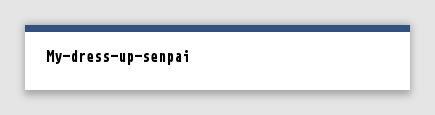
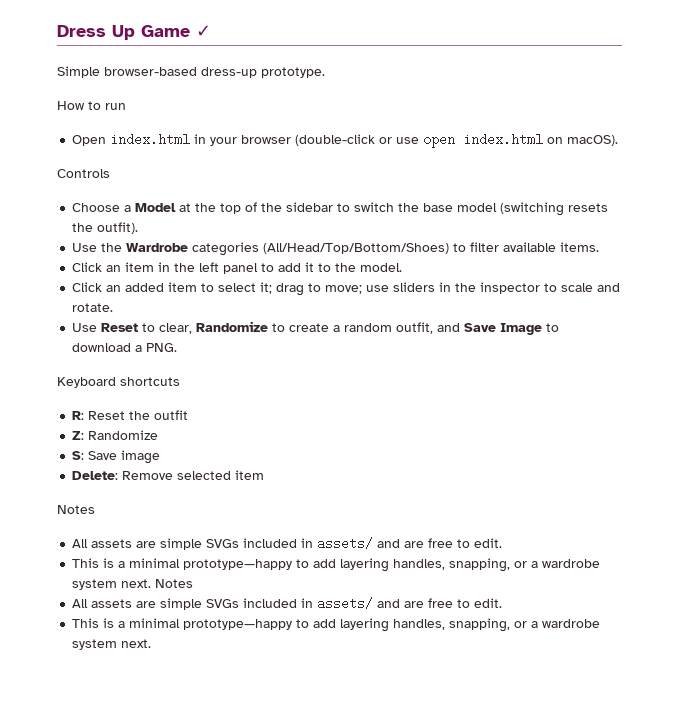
[46,50,190,65] My-dress-up-senpai -> [57,25,211,40] [57,66,325,78] [57,101,126,110] [72,133,619,148] [57,169,110,178] [72,202,609,216] [72,222,139,234] [72,242,600,256] [72,262,403,274] [72,282,621,296] [72,303,114,312] [72,321,560,335] [72,343,178,352] [57,377,180,388] [72,410,189,420] [72,430,159,440] [72,450,161,464] [72,470,265,480] [57,505,95,514] [72,537,503,550] [72,558,601,572] [72,579,194,590] [72,597,503,610] [72,618,601,632] [72,639,152,650] Dress Up Game ✓ // Simple browser-based dress-up prototype. // How to run // Open index.html in your browser (double-click or use open index.html on macOS). // Controls // Choose a Model at the top of the sidebar to switch the base model (switching resets the outfit). // Use the Wardrobe categories (All/Head/Top/Bottom/Shoes) to filter available items. // Click an item in the left panel to add it to the model. // Click an added item to select it; drag to move; use sliders in the inspector to scale and rotate. // Use Reset to clear, Randomize to create a random outfit, and Save Image to download a PNG. // Keyboard shortcuts // R: Reset the outfit // Z: Randomize // S: Save image // Delete: Remove selected item // Notes // All assets are simple SVGs included in assets/ and are free to edit. // This is a minimal prototype—happy to add layering handles, snapping, or a wardrobe system next. Notes // All assets are simple SVGs included in assets/ and are free to edit. // This is a minimal prototype—happy to add layering handles, snapping, or a wardrobe system next.

